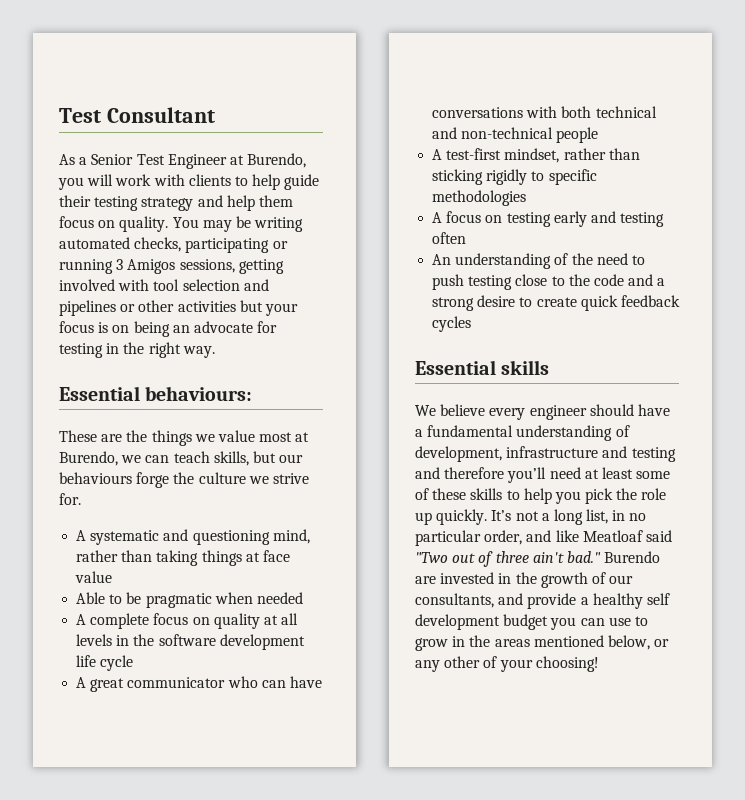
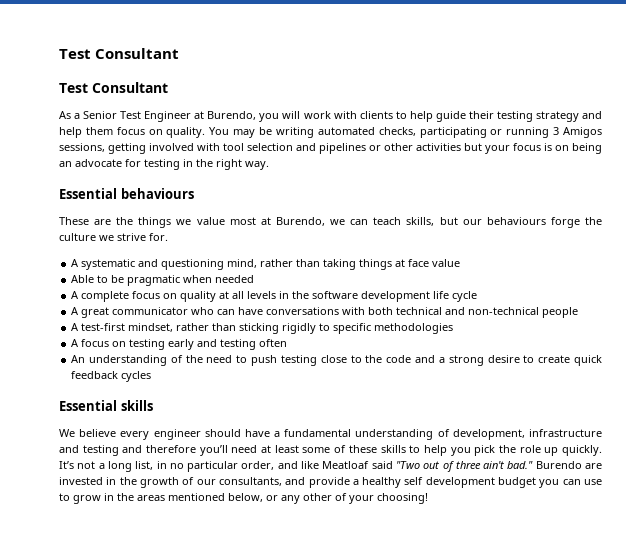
[59,107,215,123] Test Consultant -> [59,48,180,59] [59,82,168,93] Test Consultant // Test Consultant
[145,386,253,401] behaviours: -> [120,188,194,199] behaviours

